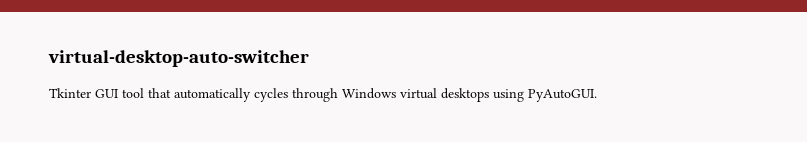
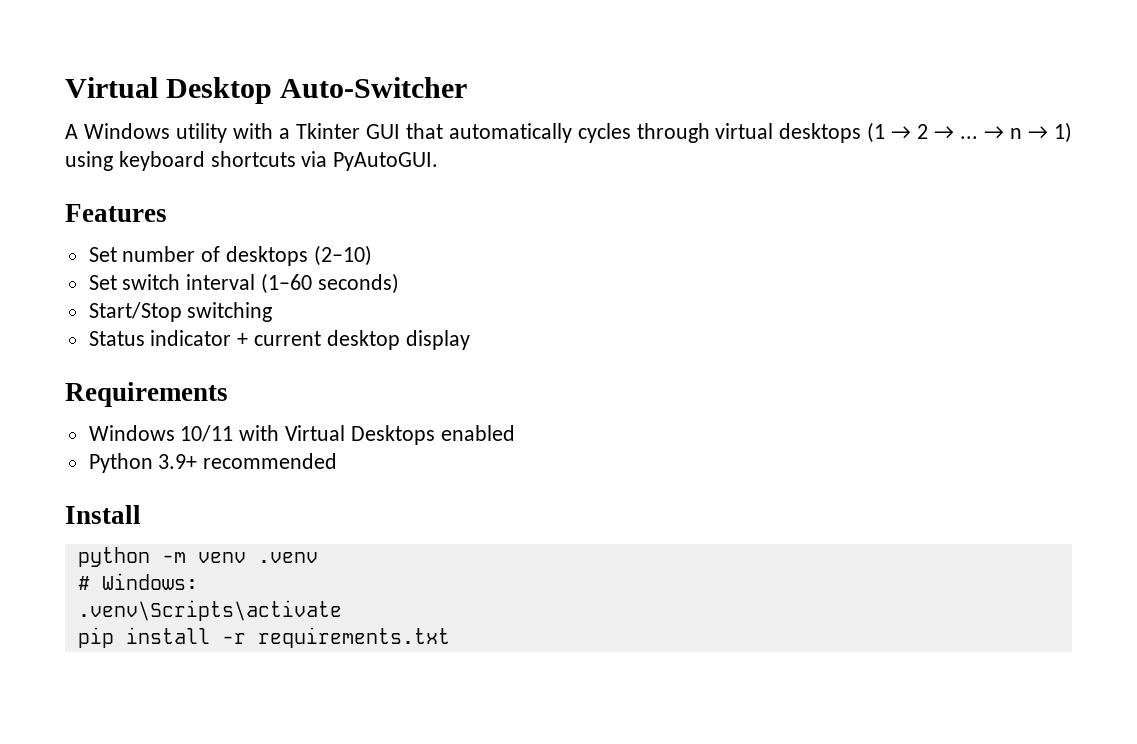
[48,50,309,67] virtual-desktop-auto-switcher // -> [65,77,468,104] [65,123,290,143] Virtual Desktop Auto-Switcher // A Windows utility with a
[122,88,144,98] tool -> (400, 131) none
[342,88,396,99] Windows -> (710, 133) none
[493,89,597,102] using PyAutoGUI. -> [867,122,1073,143] [65,151,439,171] [65,204,167,222] [88,245,372,266] [88,273,399,294] [88,302,273,322] [88,330,470,350] [65,382,228,407] [88,425,515,445] [88,453,338,473] [65,505,141,524] [77,547,318,567] [77,573,198,590] [77,600,342,621] [77,627,450,648] (1 → 2 → ... → n → 1) using keyboard shortcuts via PyAutoGUI. // Features // Set number of desktops (2–10) // Set switch interval (1–60 seconds) // Start/Stop switching // Status indicator + current desktop display // Requirements // Windows 10/11 with Virtual Desktops enabled // Python 3.9+ recommended // Install // python -m venv .venv // # Windows: // .venv\Scripts\activate // pip install -r requirements.txt

